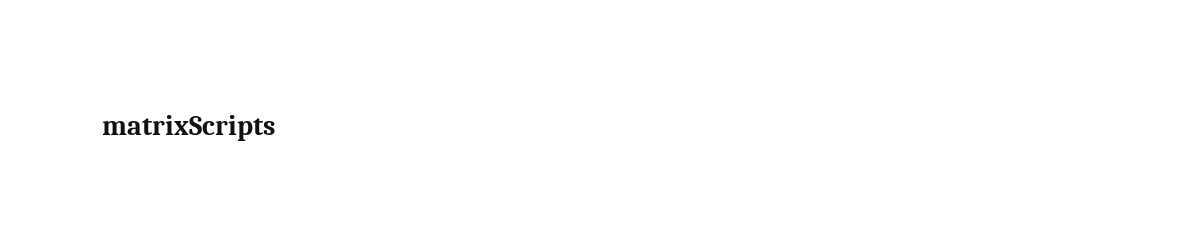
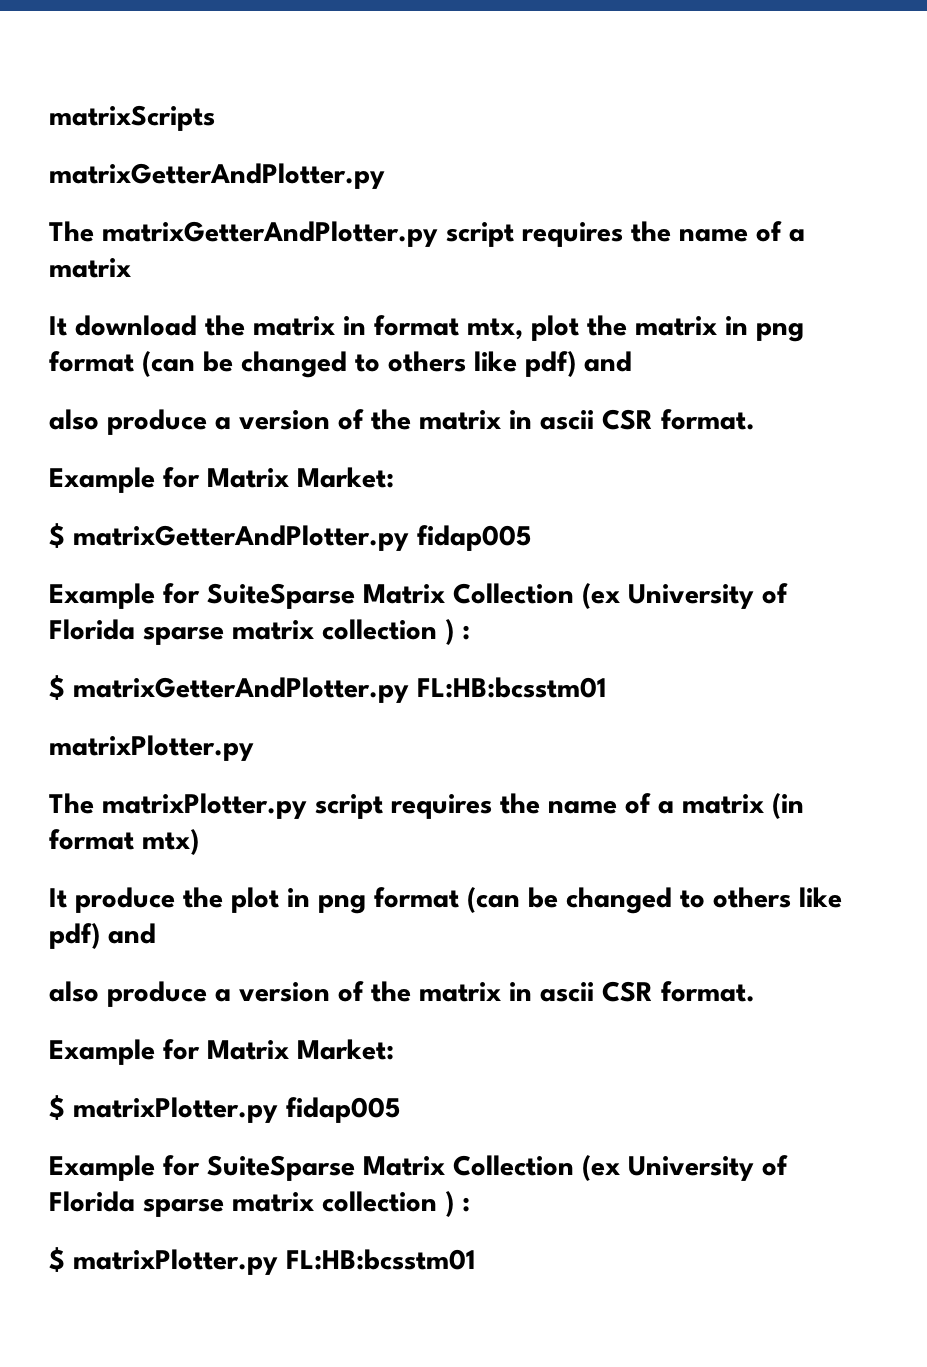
(275, 128) none -> [49,163,385,189] [49,221,805,247] [49,258,131,278] [49,315,804,342] [49,351,632,378] [49,409,755,435] [49,467,394,493] [49,523,531,551] [49,583,788,609] [49,619,470,645] [49,675,606,703] [49,735,254,761] [49,793,804,819] [49,829,199,855] [49,887,842,914] [49,923,156,949] [49,981,755,1007] [49,1039,394,1065] [49,1095,400,1123] [49,1155,788,1181] [49,1191,470,1217] [49,1247,475,1275] // matrixGetterAndPlotter.py // The matrixGetterAndPlotter.py script requires the name of a matrix // It download the matrix in format mtx, plot the matrix in png format (can be changed to others like pdf) and // also produce a version of the matrix in ascii CSR format. // Example for Matrix Market: // $ matrixGetterAndPlotter.py fidap005 // Example for SuiteSparse Matrix Collection (ex University of Florida sparse matrix collection ) : // $ matrixGetterAndPlotter.py FL:HB:bcsstm01 // matrixPlotter.py // The matrixPlotter.py script requires the name of a matrix (in format mtx) // It produce the plot in png format (can be changed to others like pdf) and // also produce a version of the matrix in ascii CSR format. // Example for Matrix Market: // $ matrixPlotter.py fidap005 // Example for SuiteSparse Matrix Collection (ex University of Florida sparse matrix collection ) : // $ matrixPlotter.py FL:HB:bcsstm01

